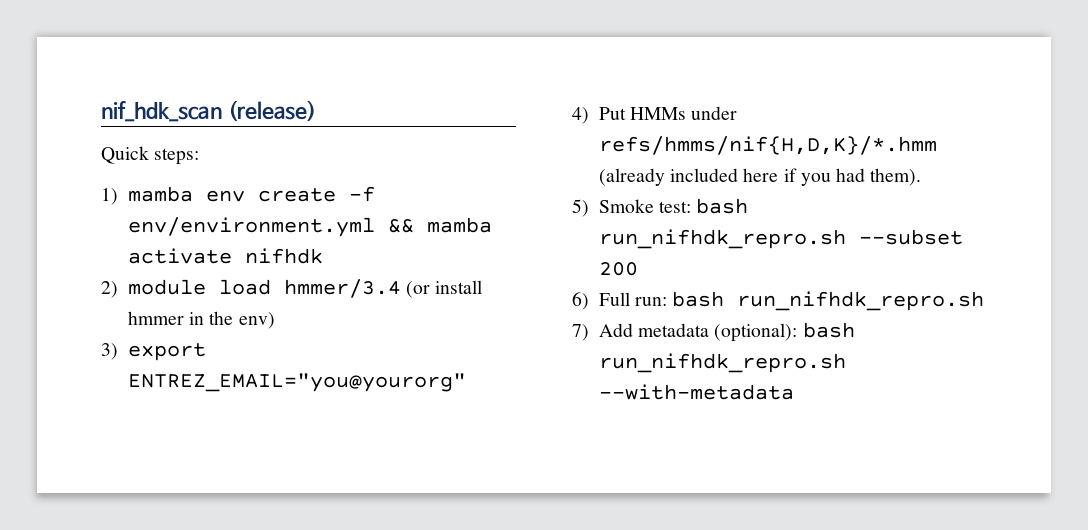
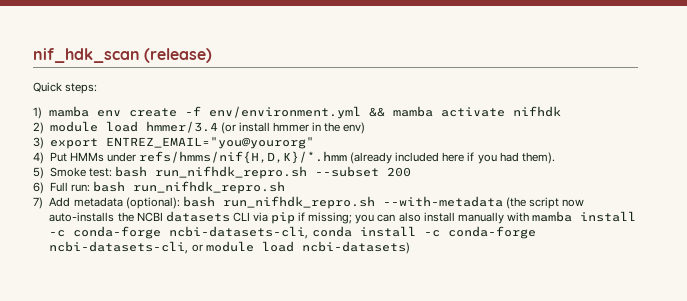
(794, 392) none -> [505,197,585,209] [49,211,636,224] [49,226,536,239] [49,241,410,254] (the script now auto-installs the NCBI datasets CLI via pip if missing; you can also install manually with mamba install -c conda-forge ncbi-datasets-cli, conda install -c conda-forge ncbi-datasets-cli, or module load ncbi-datasets)

